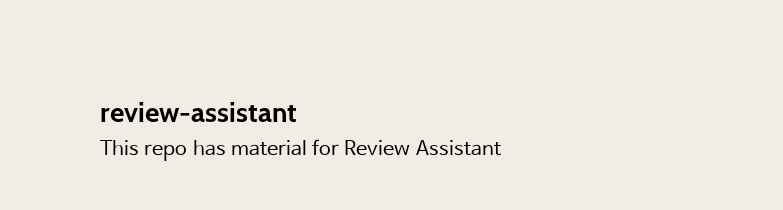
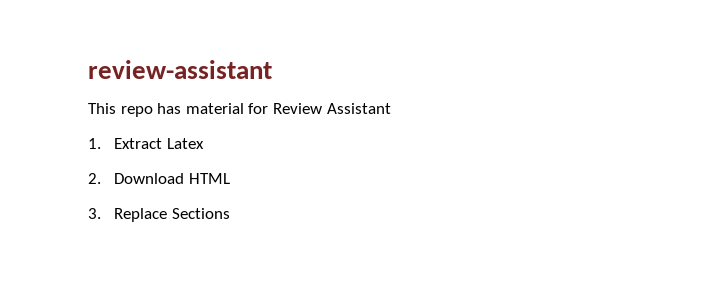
(501, 148) none -> [88,138,204,149] [88,173,230,184] [88,208,230,222] // 1. Extract Latex // 2. Download HTML // 3. Replace Sections

